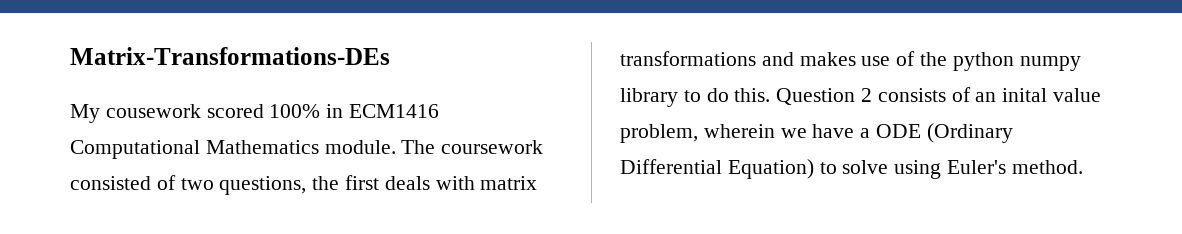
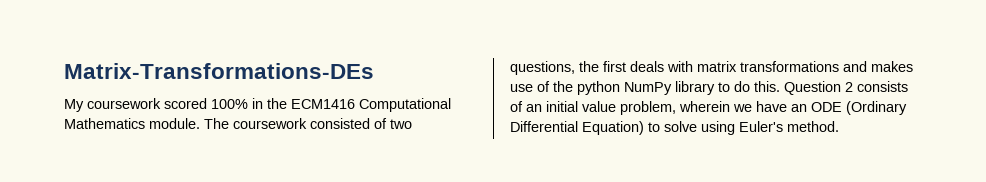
[105,104,201,118] cousework -> [87,98,161,109] coursework
(344, 111) none -> [267,98,287,109] the
[1019,56,1081,71] numpy -> [624,82,672,95] NumPy
[1002,88,1048,102] inital -> [546,101,578,112] initial
[860,128,871,138] a -> [791,104,807,112] an

